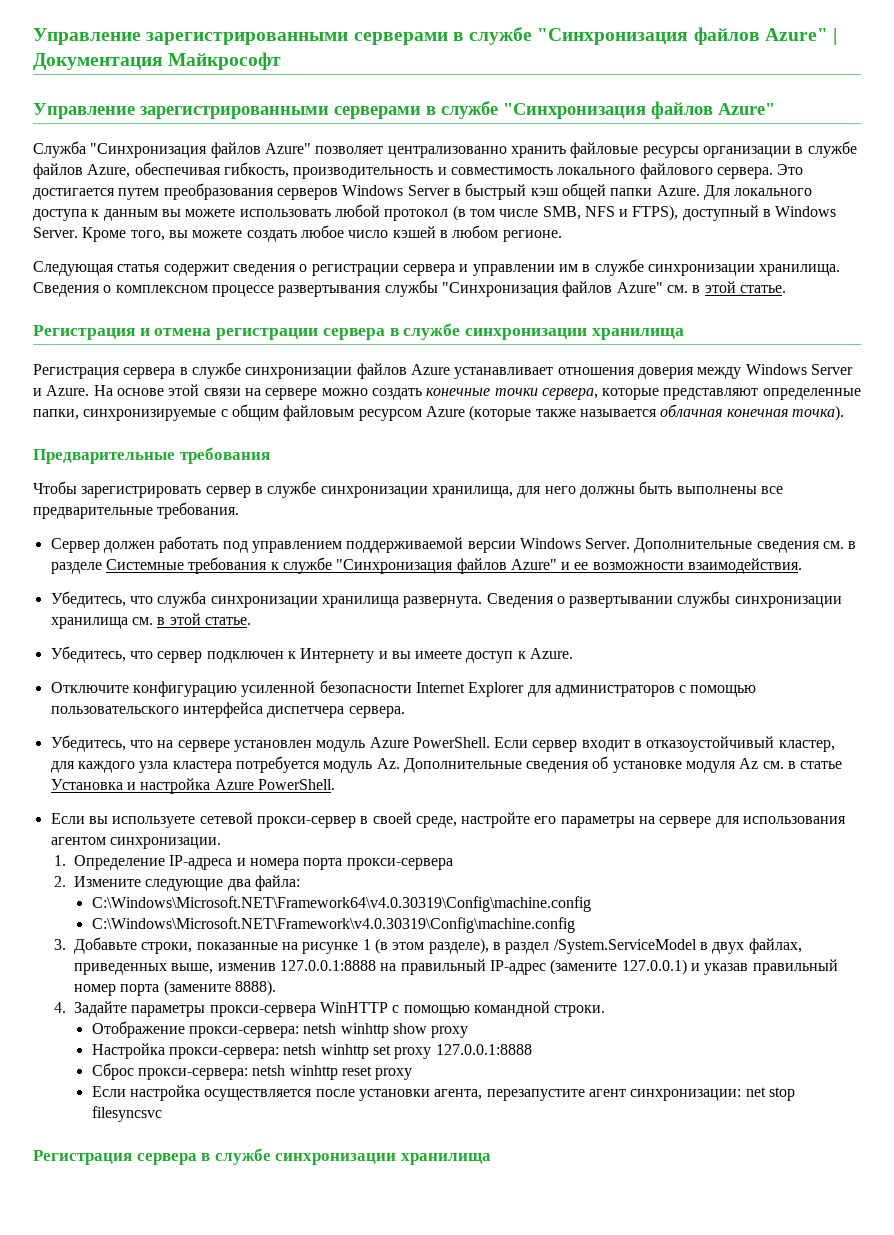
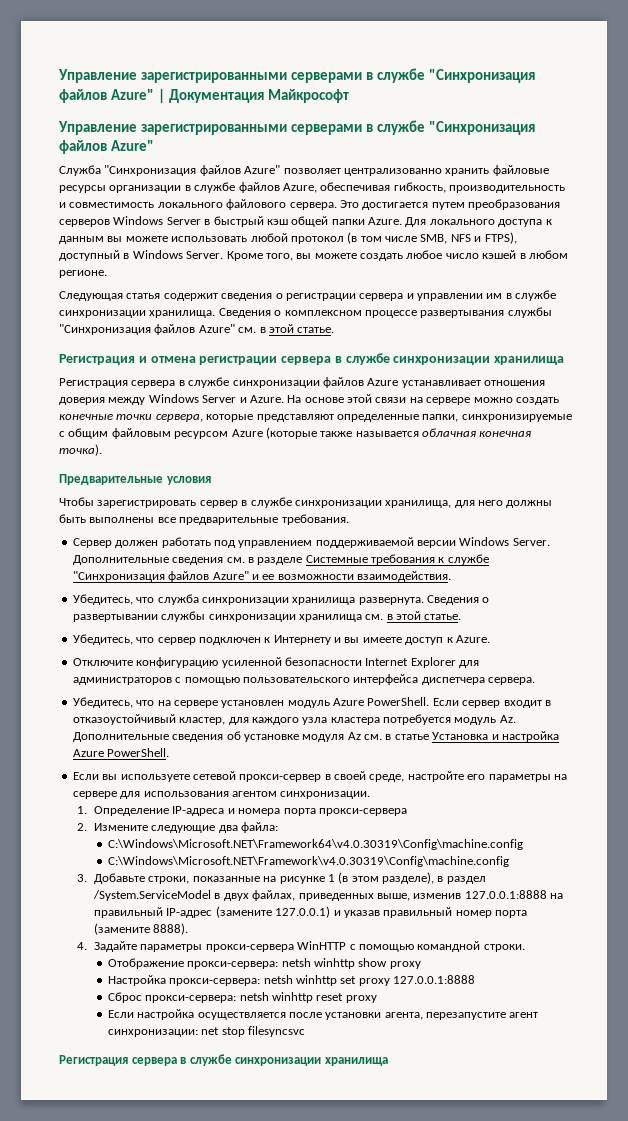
[179,447,270,464] требования -> [166,476,211,485] условия

